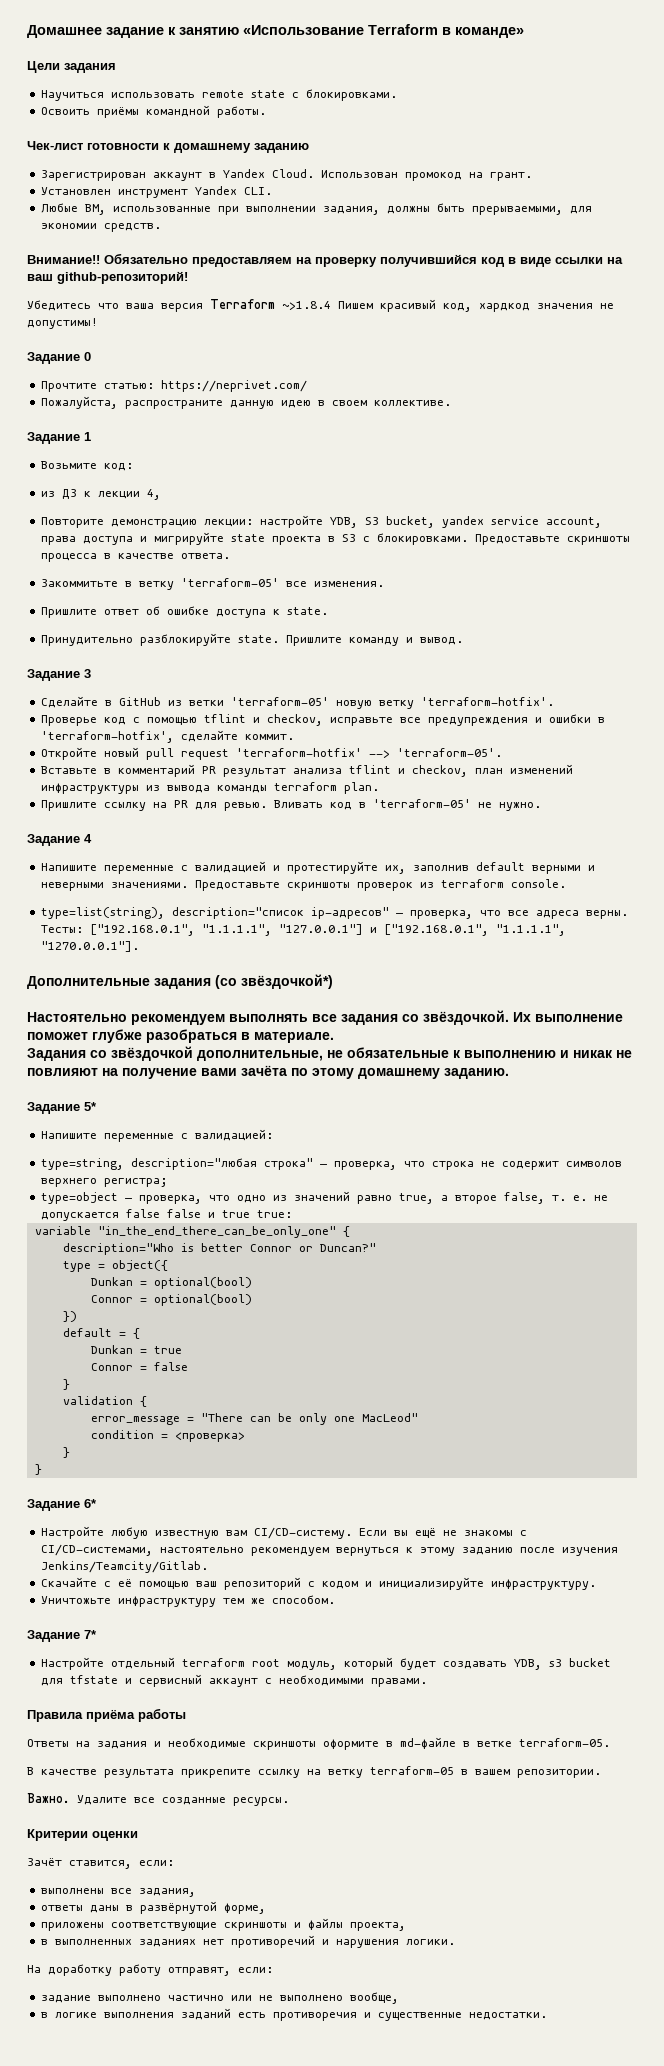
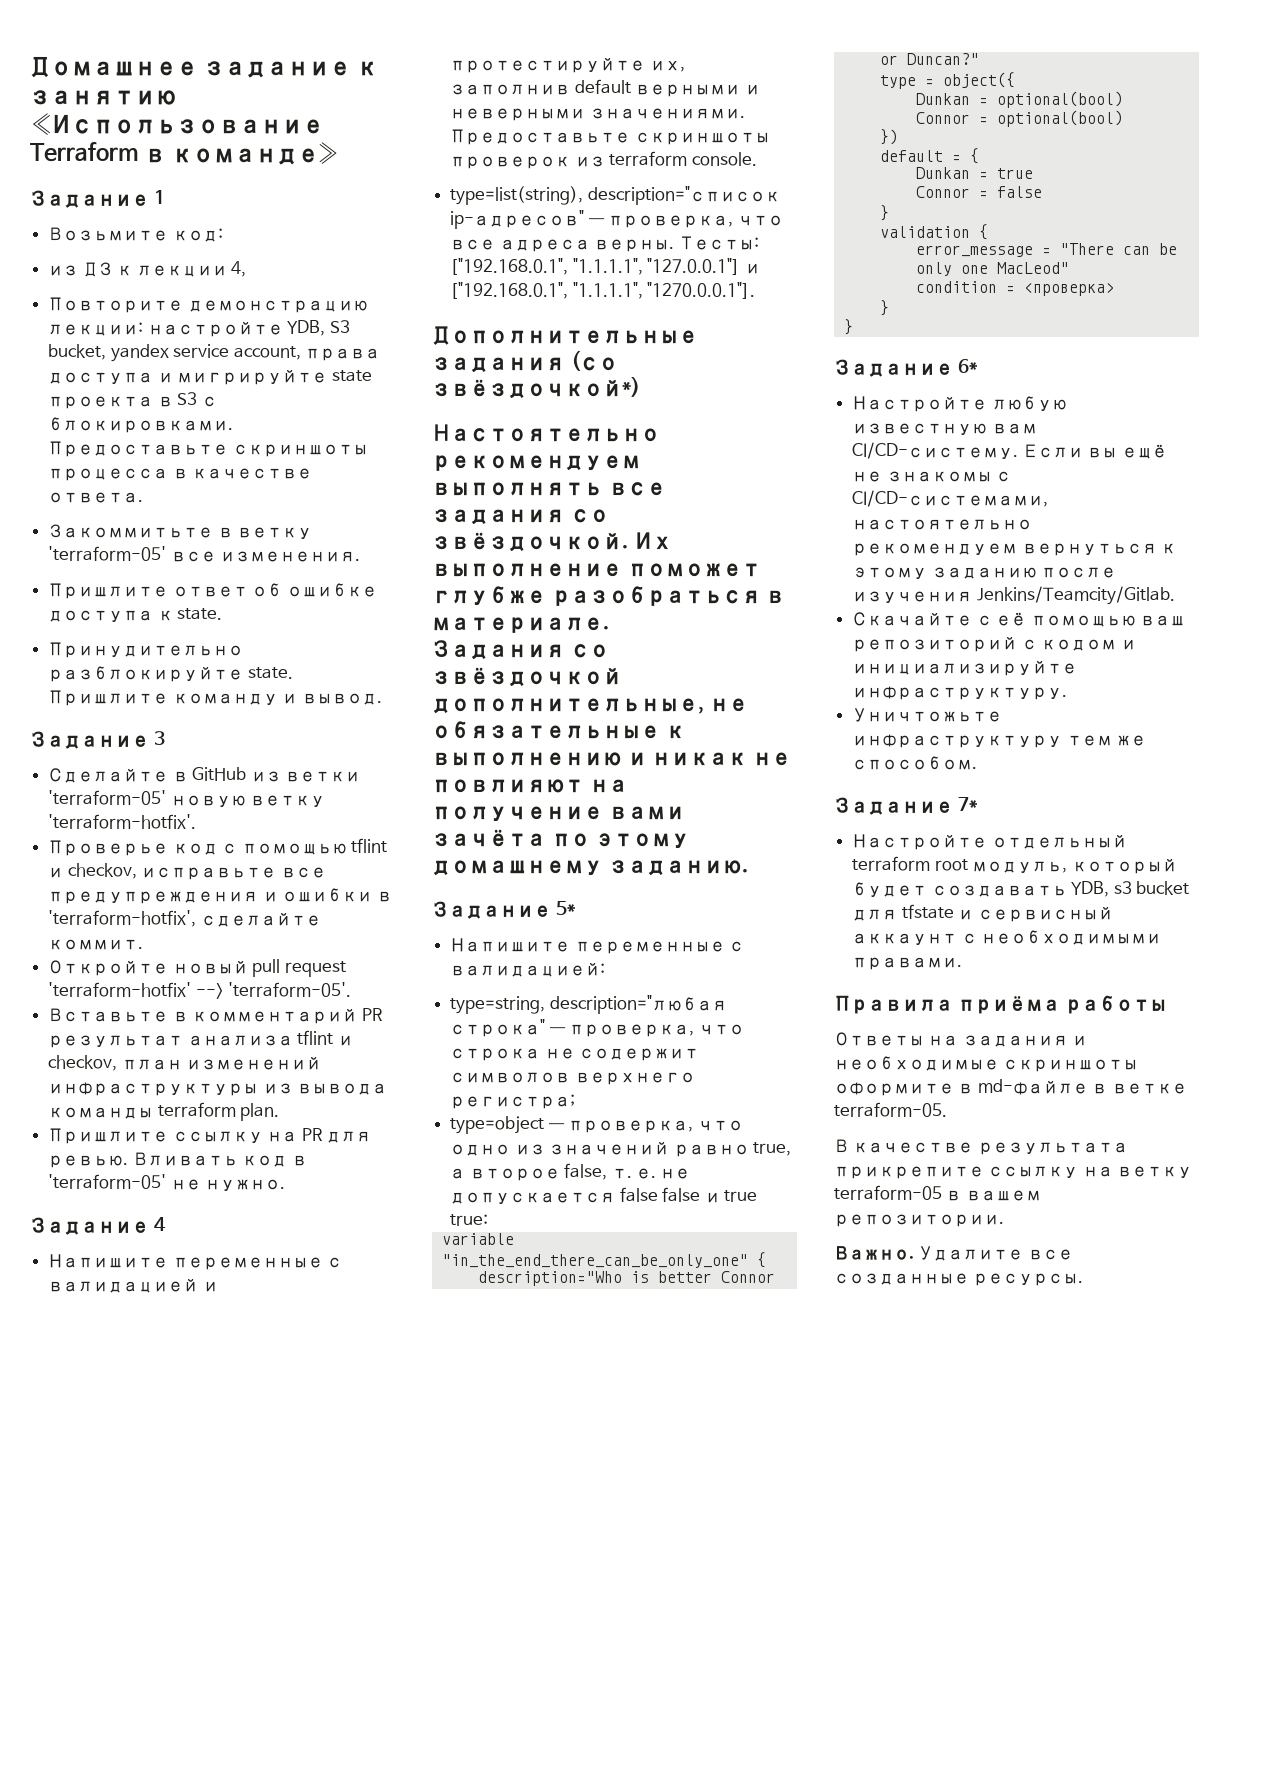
[27,61,116,73] [40,89,397,101] [40,105,266,118] [27,141,309,153] [40,169,532,181] [40,186,272,198] [40,203,592,215] [40,223,161,232] [27,253,623,267] [27,271,188,284] [27,299,614,312] [27,318,98,329] [27,352,91,364] [40,380,307,392] [40,396,451,409] // Цели задания // Научиться использовать remote state с блокировками. // Освоить приёмы командной работы. // Чек-лист готовности к домашнему заданию // Зарегистрирован аккаунт в Yandex Cloud. Использован промокод на грант. // Установлен инструмент Yandex CLI. // Любые ВМ, использованные при выполнении задания, должны быть прерываемыми, для экономии средств. // Внимание!! Обязательно предоставляем на проверку получившийся код в виде ссылки на ваш github-репозиторий! // Убедитесь что ваша версия Terraform ~>1.8.4 Пишем красивый код, хардкод значения не допустимы! // Задание 0 // Прочтите статью: https://neprivet.com/ // Пожалуйста, распространите данную идею в своем коллективе. -> (341, 153) none
[27,1829,138,1841] [27,1858,174,1869] [40,1888,196,1897] [40,1901,266,1914] [40,1918,406,1931] [40,1935,455,1948] [27,1964,273,1976] [40,1992,399,2004] [40,2008,547,2021] // Критерии оценки // Зачёт ставится, если: // выполнены все задания, // ответы даны в развёрнутой форме, // приложены соответствующие скриншоты и файлы проекта, // в выполненных заданиях нет противоречий и нарушения логики. // На доработку работу отправят, если: // задание выполнено частично или не выполнено вообще, // в логике выполнения заданий есть противоречия и существенные недостатки. -> (1084, 1279) none

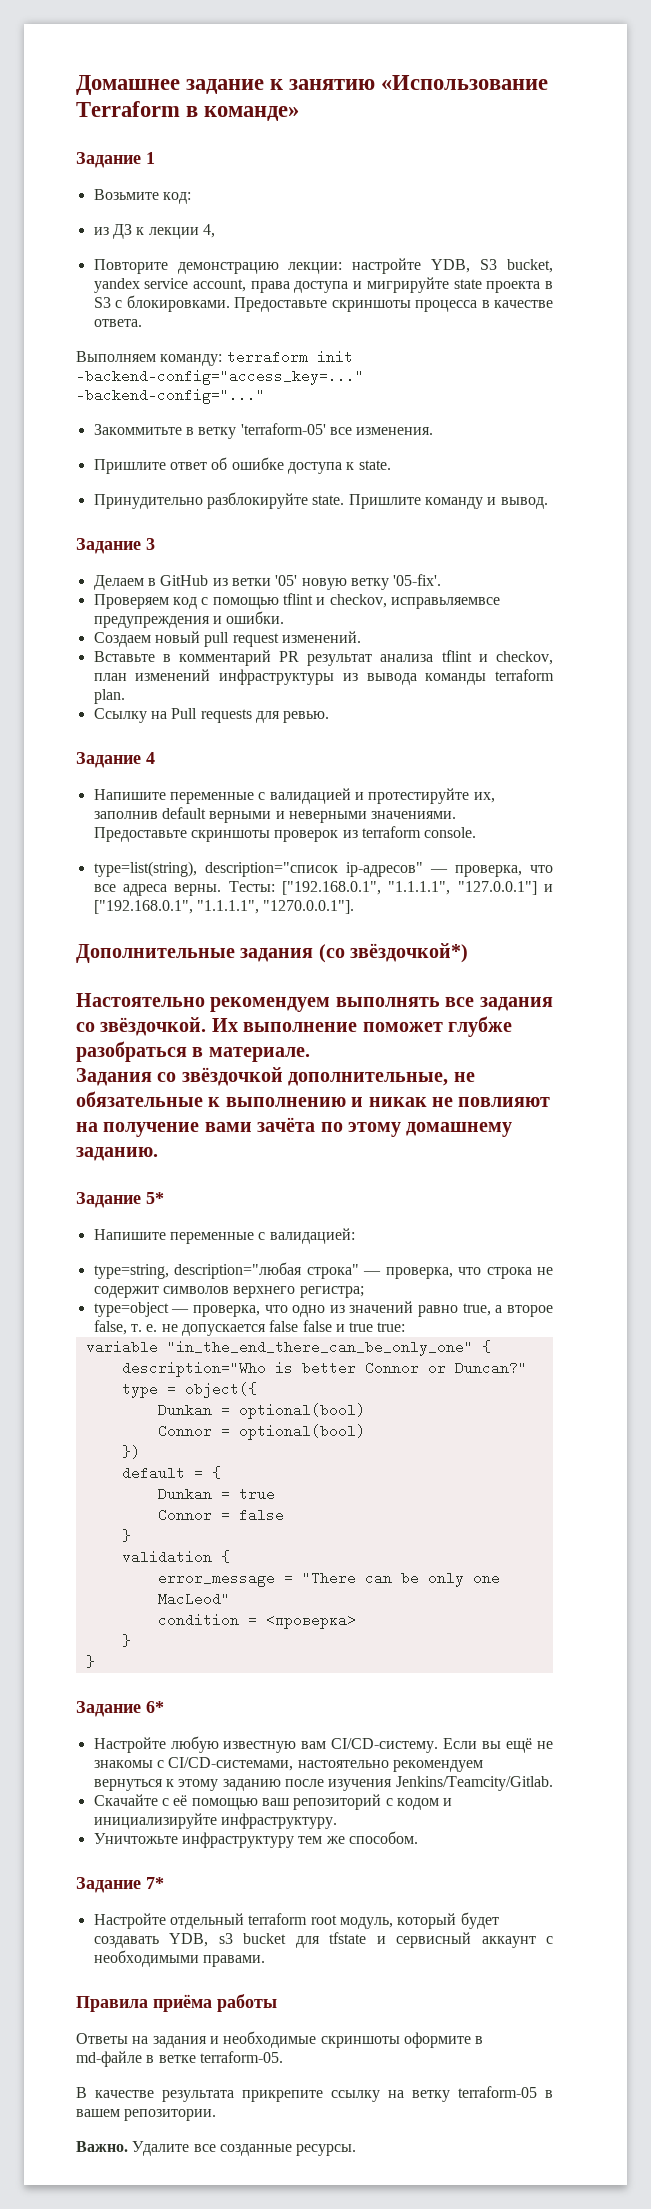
(144, 497) none -> [76,350,353,366] [76,369,364,385] [76,388,265,404] // Выполняем команду: terraform init -backend-config="access_key=..." -backend-config="..."
[48,768,169,783] Сделайте -> [93,575,144,590] Делаем
[48,790,167,805] 'terraform-05' -> [275,575,298,586] '05'
[48,814,197,829] [48,840,169,856] 'terraform-hotfix'. // Проверье -> [393,574,442,586] [93,594,169,609] '05-fix'. // Проверяем
[141,867,326,880] [48,888,392,904] [48,910,321,927] [48,939,144,950] [48,959,346,977] [48,982,352,999] исправьте все предупреждения и ошибки в 'terraform-hotfix', сделайте коммит. // Откройте новый pull request 'terraform-hotfix' --> 'terraform-05'. -> [390,597,500,609] [93,611,285,628] [93,631,361,647] исправьляемвсе предупреждения и ошибки. // Создаем новый pull request изменений.
[48,1128,371,1144] [48,1152,307,1168] [48,1174,286,1192] Пришлите ссылку на PR для ревью. Вливать код в 'terraform-05' не нужно. -> [93,708,330,723] Ссылку на Pull requests для ревью.

